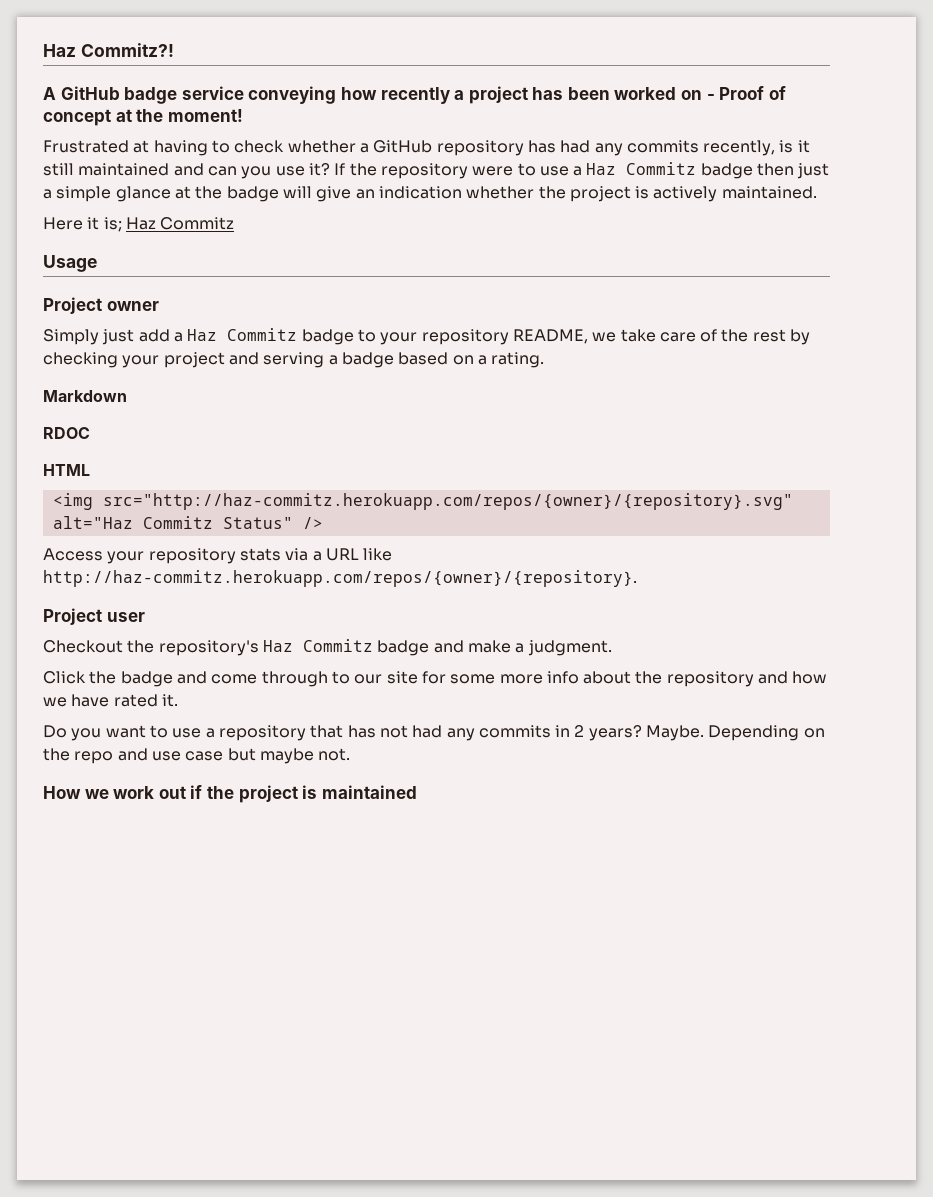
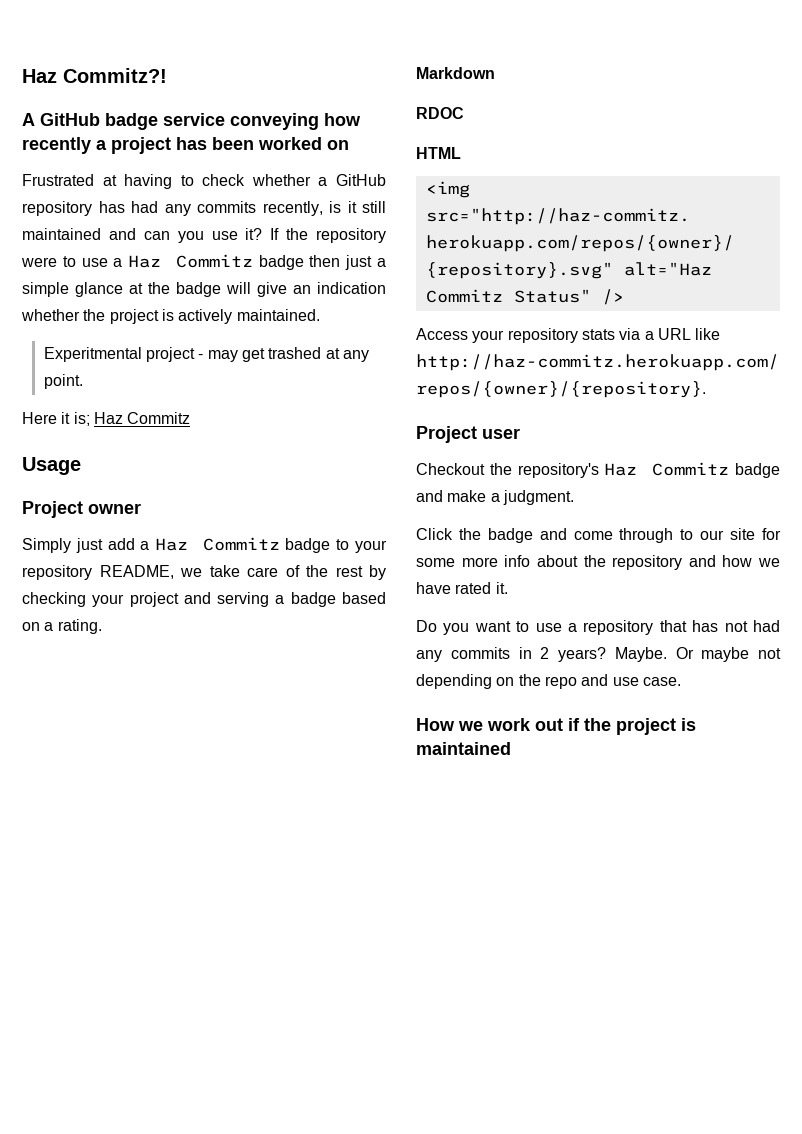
[706,86,786,100] [43,109,243,126] - Proof of concept at the moment! -> (349, 145) none
(817, 192) none -> [43,347,369,362] [43,374,83,389] // Experitmental project - may get trashed at any point.
[708,725,800,741] Depending -> [675,647,781,662] [416,674,492,689] Or maybe not depending
[185,748,351,764] case but maybe not. -> [642,677,681,686] case.

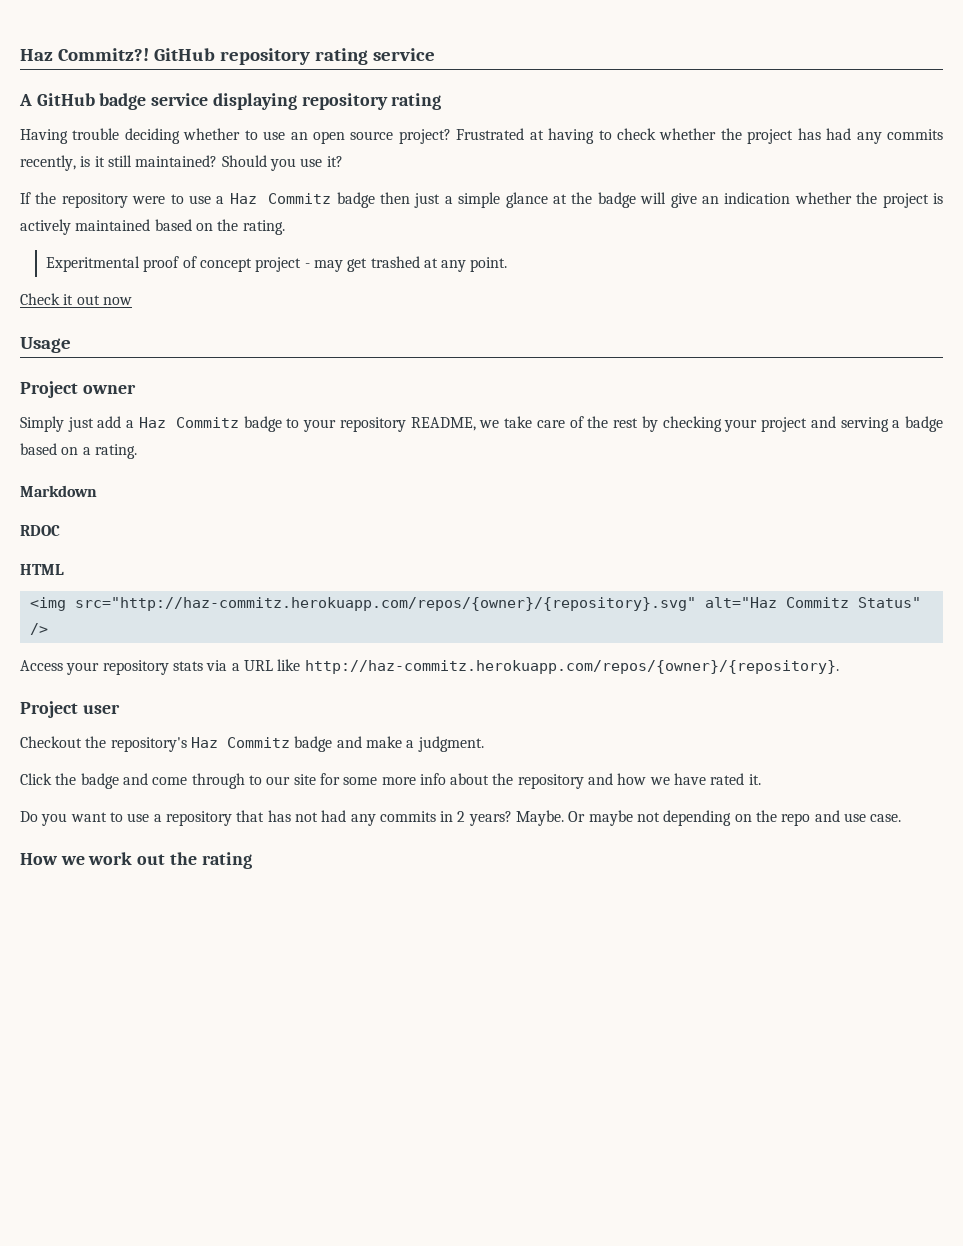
(167, 75) none -> [153,48,435,65] GitHub repository rating service
[230,113,361,130] [22,137,349,154] conveying how recently a project has been worked on // -> [212,93,442,110] [20,128,451,144] displaying repository rating // Having trouble deciding whether to use an open source project?
[318,174,386,186] [22,201,92,216] a GitHub repository -> [720,128,794,144] the project
[22,228,170,240] maintained and can -> [135,155,267,167] maintained? Should
(263, 234) none -> (343, 161) //
[236,309,320,321] [43,347,142,362] maintained. // Experitmental -> [75,219,285,235] [45,256,252,272] maintained based on the rating. // Experitmental proof of concept
[22,412,191,426] Here it is; Haz Commitz -> [20,293,132,305] Check it out now
[568,718,696,735] [416,742,511,755] if the project is maintained -> [169,852,252,869] the rating

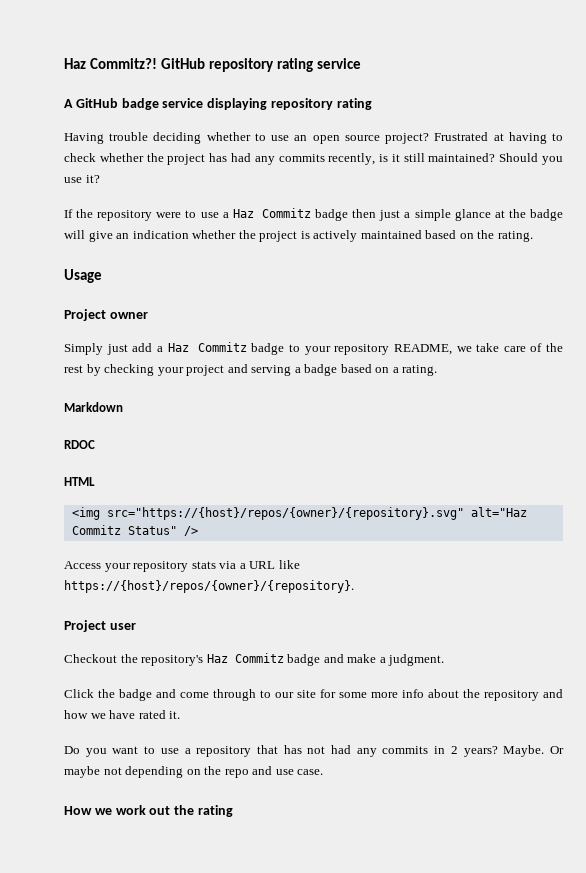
[45,256,508,272] [20,293,132,305] // Experitmental proof of concept project - may get trashed at any point. // Check it out now -> (533, 236) none
[74,597,696,611] src="http://haz-commitz.herokuapp.com/repos/{owner}/{repository}.svg" -> [106,507,464,520] src="https://{host}/repos/{owner}/{repository}.svg"
[304,660,839,674] http://haz-commitz.herokuapp.com/repos/{owner}/{repository}. -> [64,580,354,593] https://{host}/repos/{owner}/{repository}.

